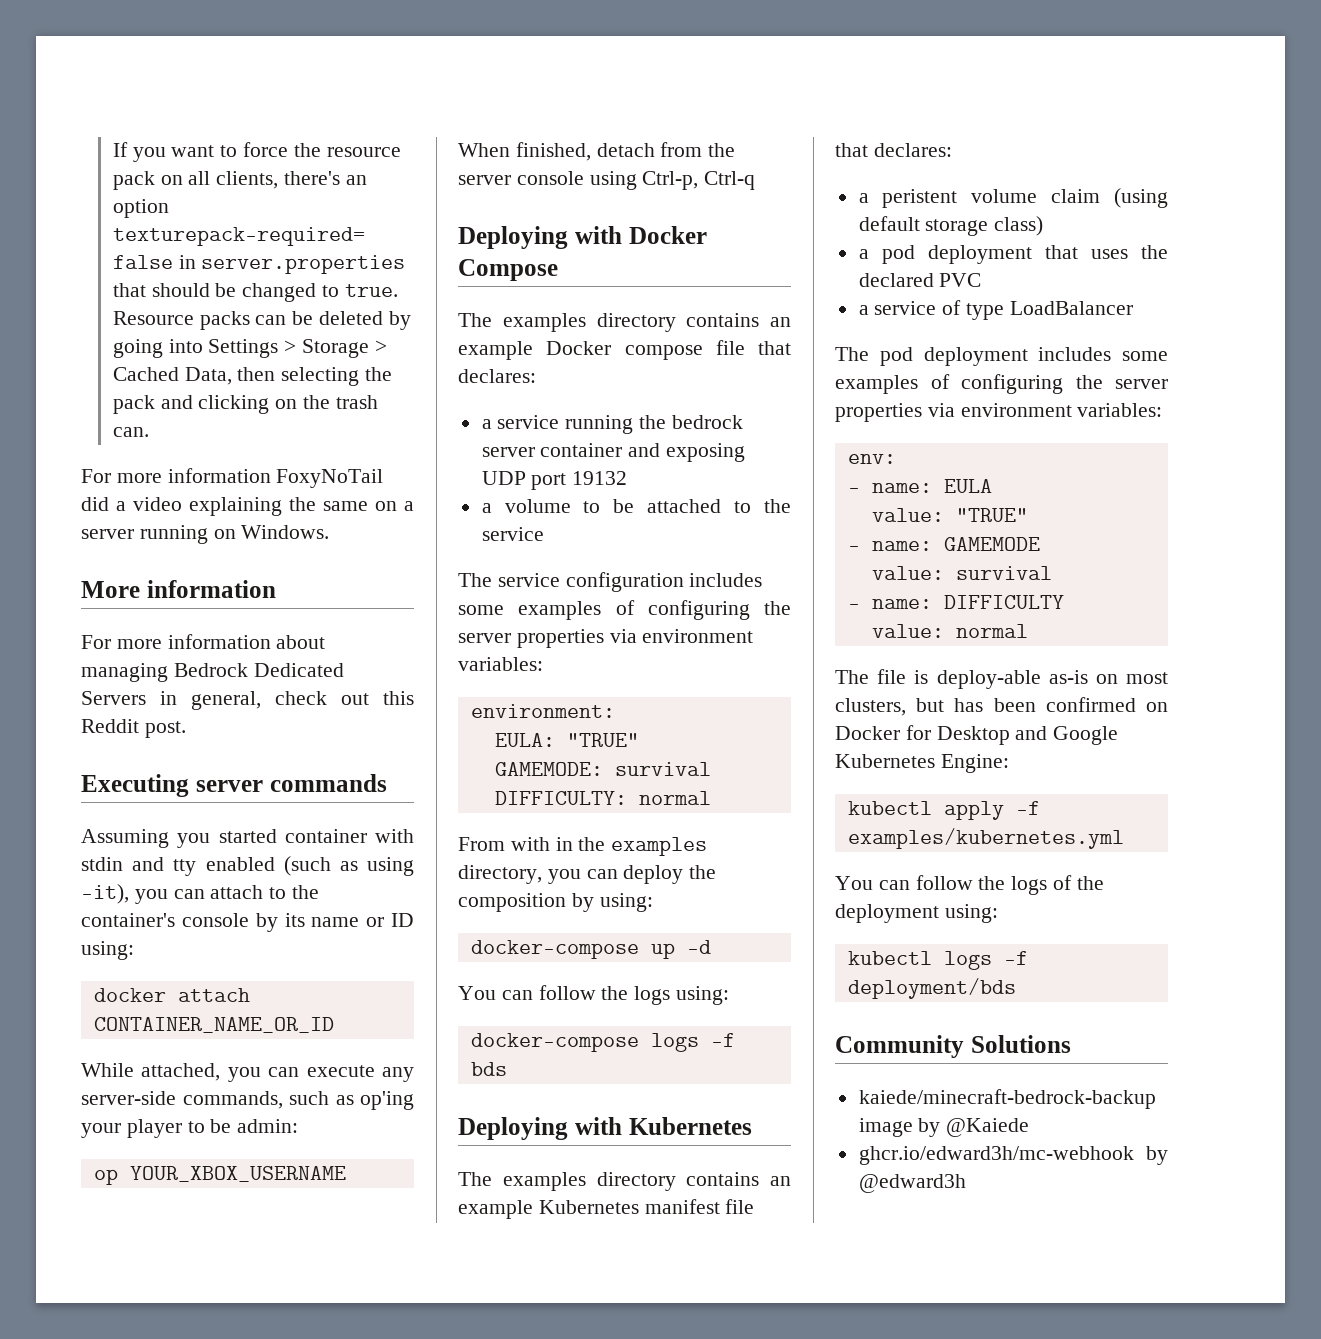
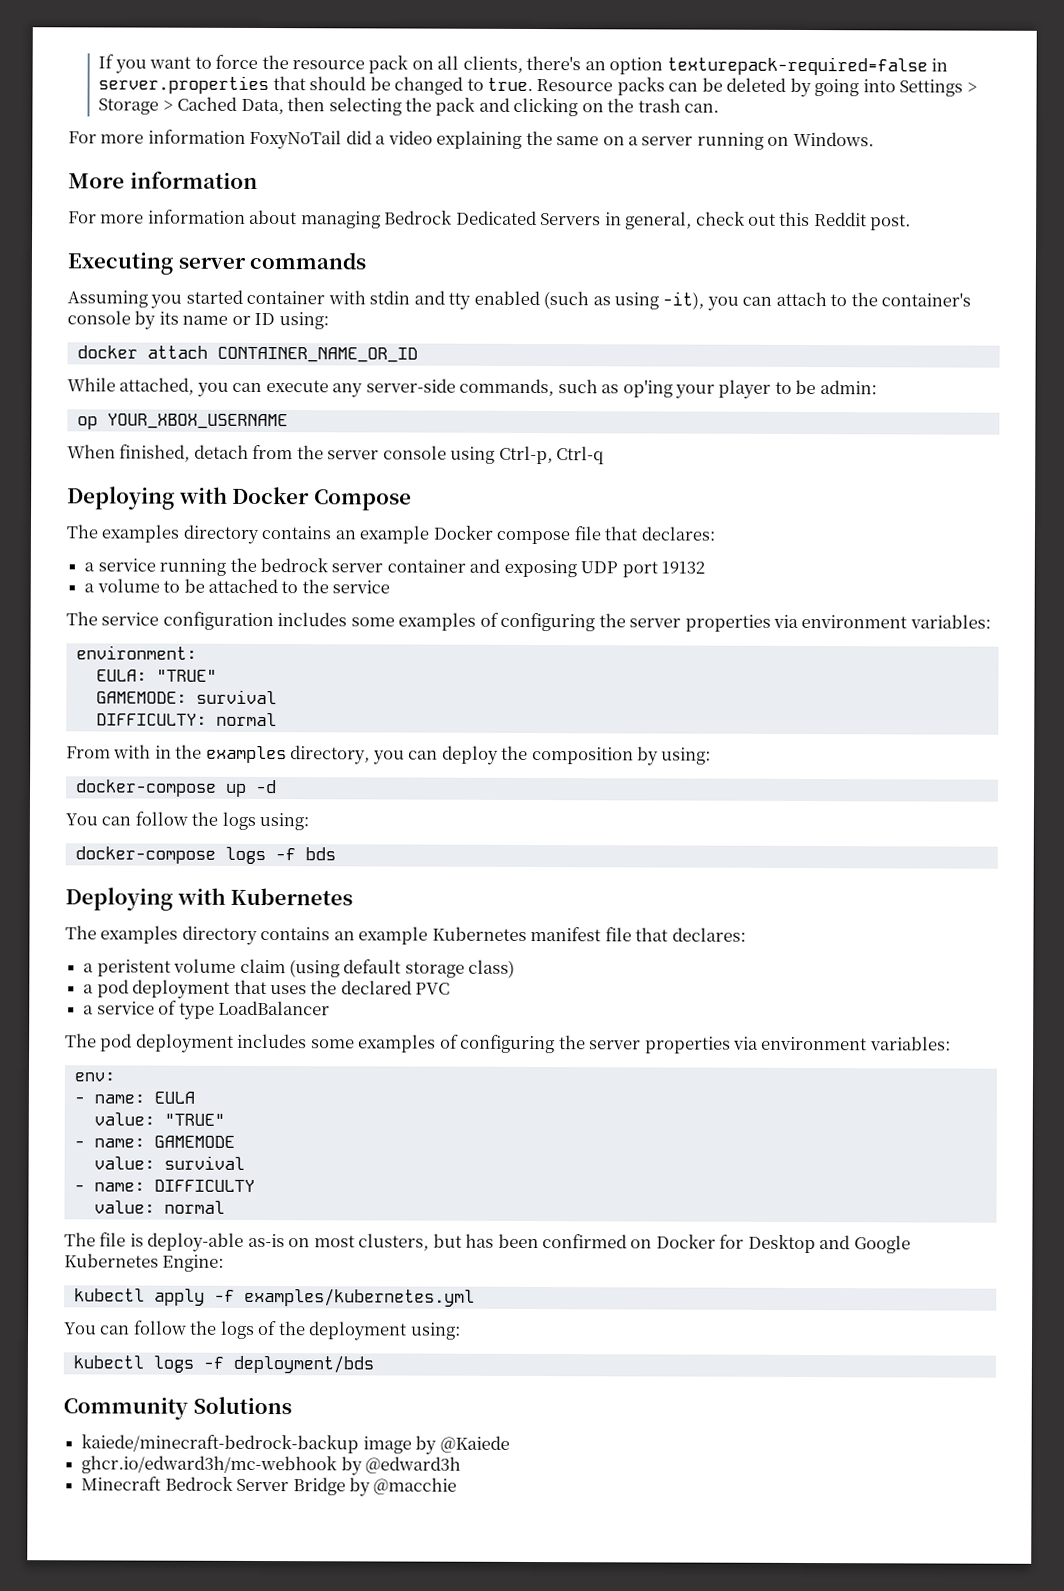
(966, 1183) none -> [81,1476,458,1497] // Minecraft Bedrock Server Bridge by @macchie

